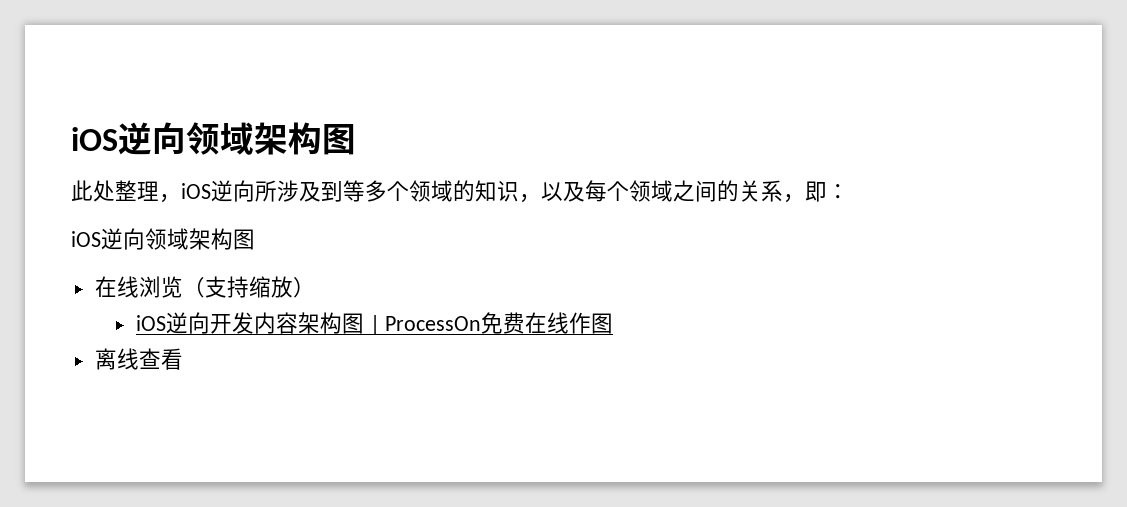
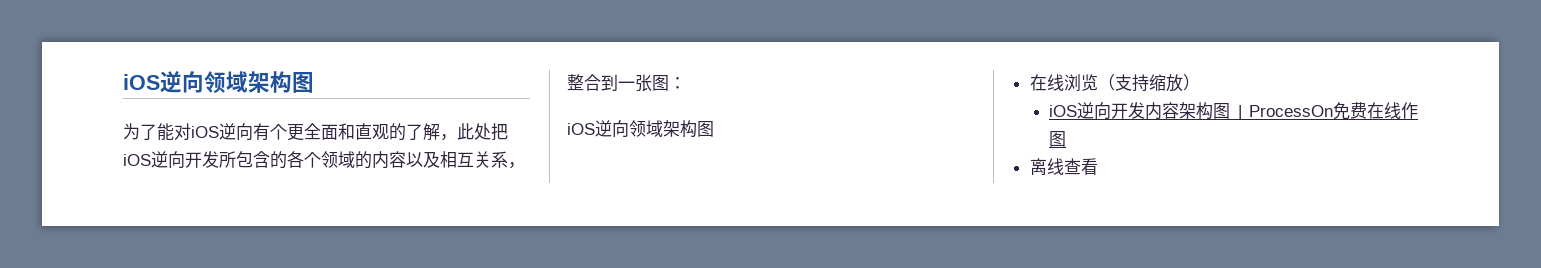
[71,122,356,155] [71,180,827,203] iOS逆向领域架构图 // 此处整理，iOS逆向所涉及到等多个领域的知识，以及每个领域之间的关系，即 -> [123,71,314,93] [123,123,508,141] [123,151,525,169] [567,74,669,92] iOS逆向领域架构图 // 为了能对iOS逆向有个更全面和直观的了解，此处把iOS逆向开发所包含的各个领域的内容以及相互关系，整合到一张图

